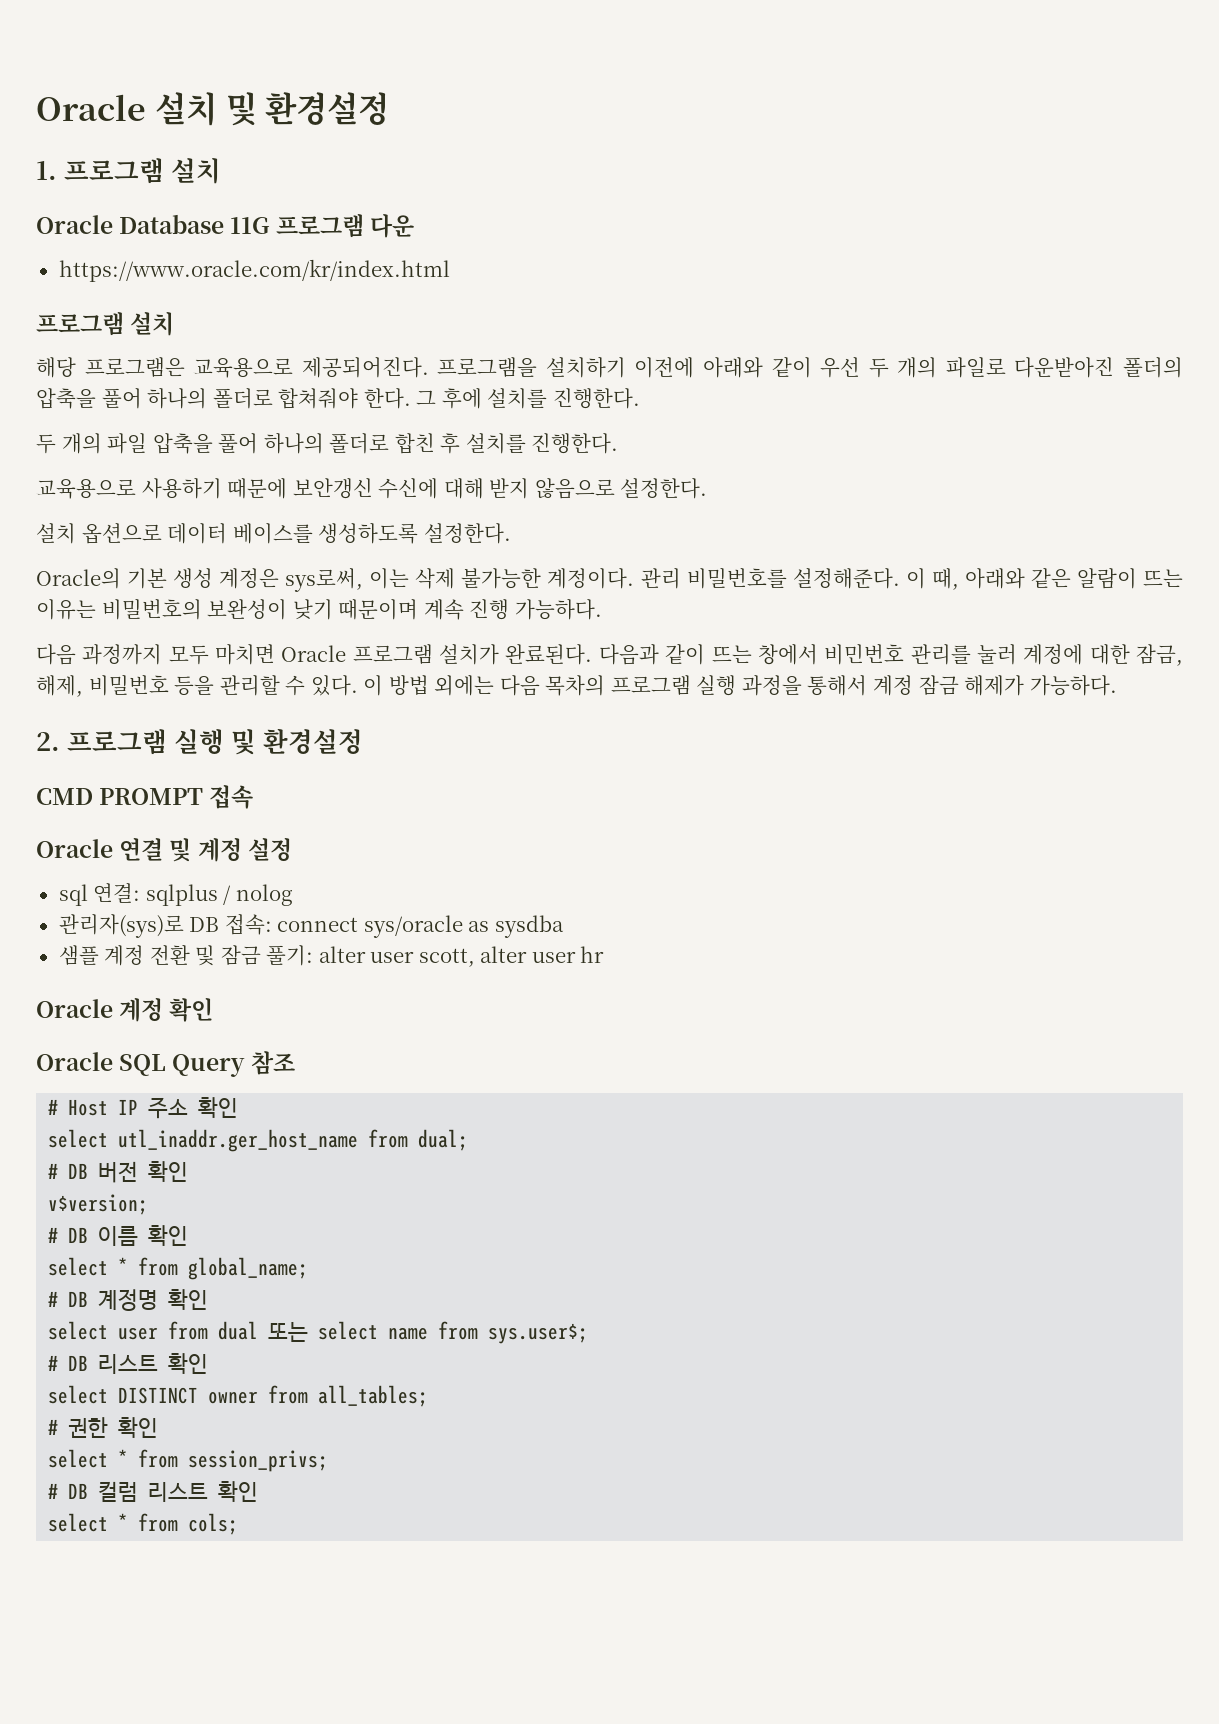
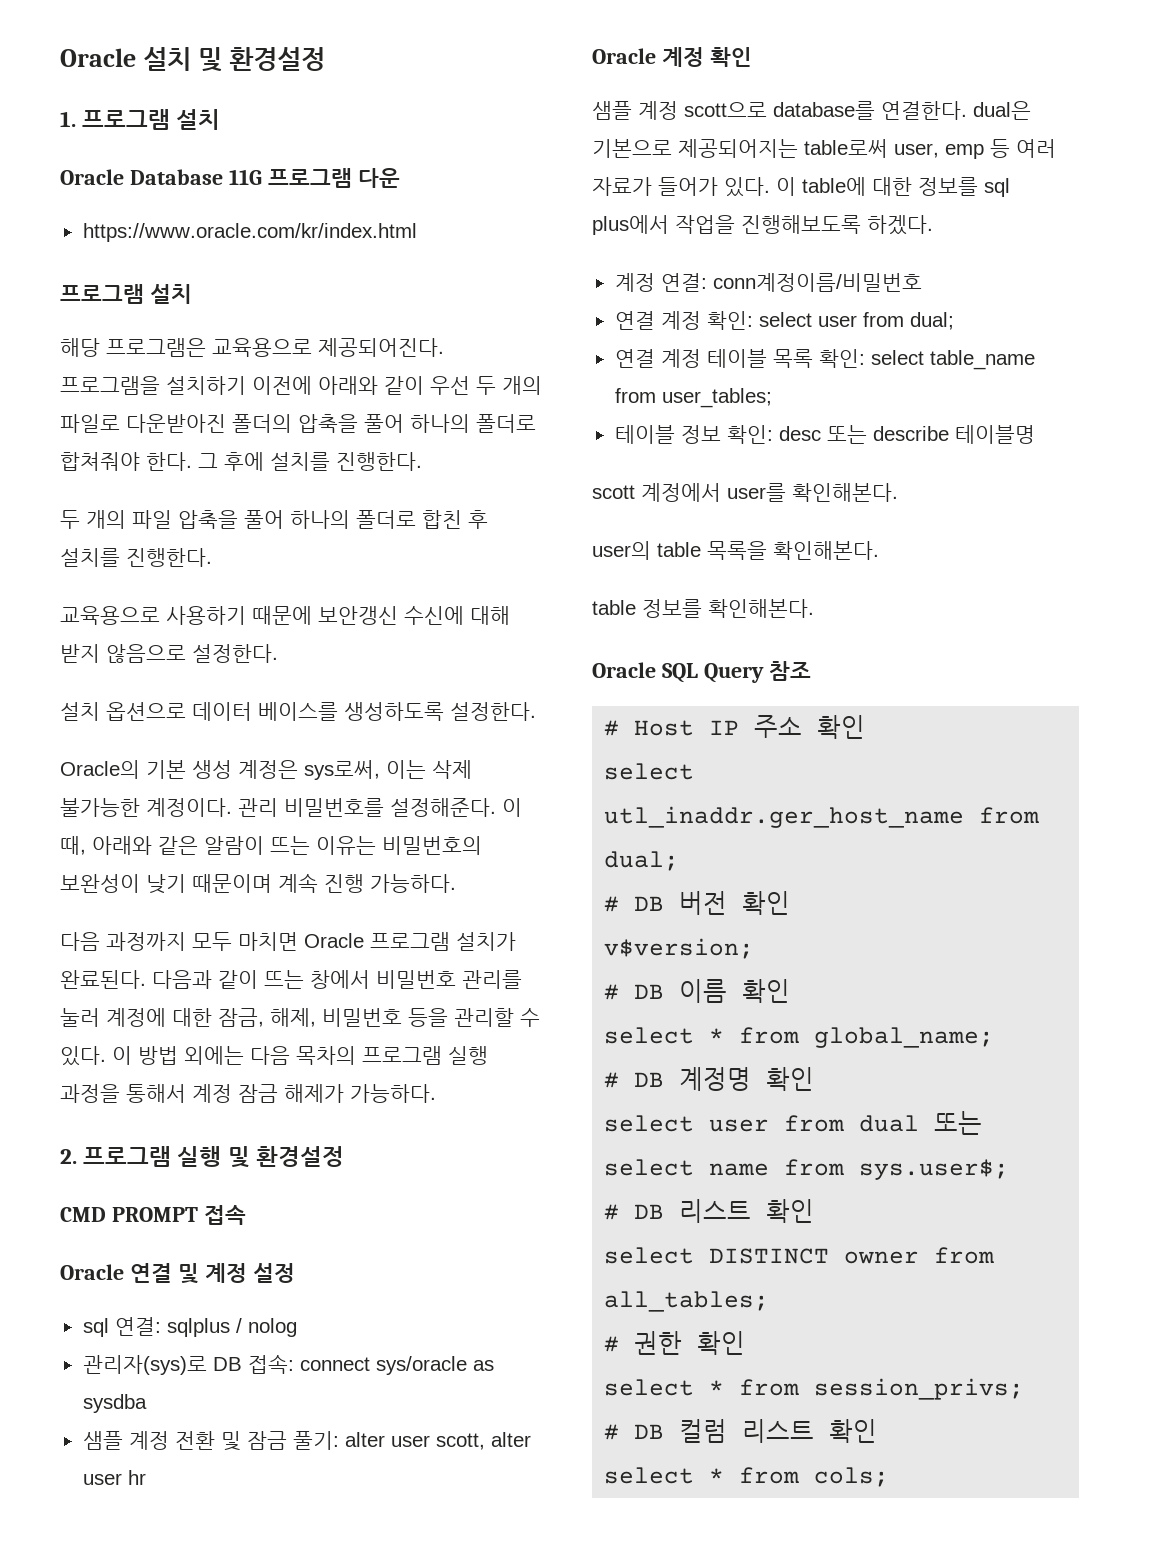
[824,644,905,665] 비민번호 -> [376,970,456,989] 비밀번호
(214, 1010) none -> [592,101,1031,120] [592,139,1056,159] [592,177,1010,197] [592,215,933,235] [614,273,922,292] [614,311,954,330] [614,349,1035,370] [614,388,772,408] [614,425,1035,444] [592,483,898,502] [592,541,879,560] [592,599,814,618] // 샘플 계정 scott으로 database를 연결한다. dual은 기본으로 제공되어지는 table로써 user, emp 등 여러 자료가 들어가 있다. 이 table에 대한 정보를 sql plus에서 작업을 진행해보도록 하겠다. // 계정 연결: conn계정이름/비밀번호 // 연결 계정 확인: select user from dual; // 연결 계정 테이블 목록 확인: select table_name from user_tables; // 테이블 정보 확인: desc 또는 describe 테이블명 // scott 계정에서 user를 확인해본다. // user의 table 목록을 확인해본다. // table 정보를 확인해본다.

